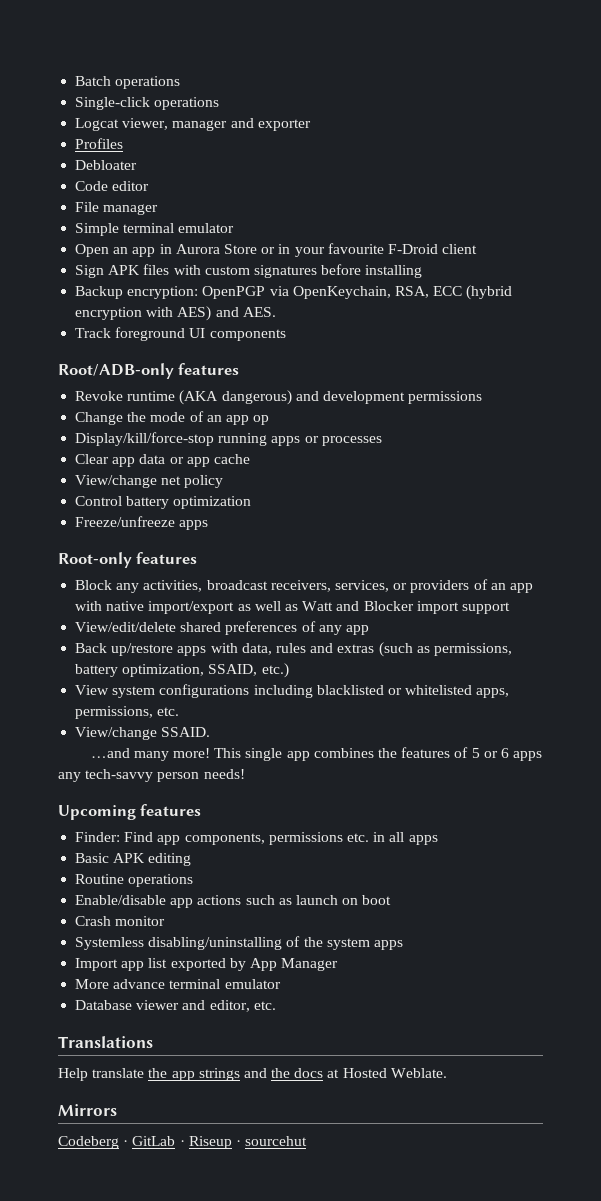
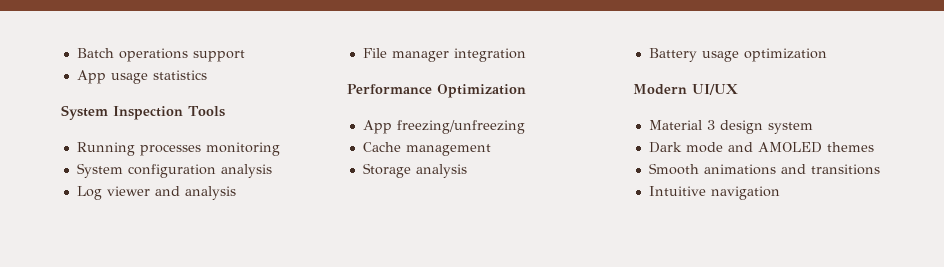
[75,97,220,110] [75,118,311,131] [75,138,124,149] [75,160,138,170] [75,181,150,191] [75,202,159,215] [75,223,235,236] [75,243,478,257] [75,264,423,278] [75,285,513,300] [75,306,276,321] [75,327,286,341] [58,363,240,379] [75,390,483,405] [75,411,270,425] [75,432,382,446] [75,454,250,467] [75,475,224,488] [75,496,252,509] [75,516,209,530] [58,552,198,568] [75,579,533,593] [75,601,510,614] [75,621,369,635] [75,642,512,657] [75,663,289,678] [75,684,510,698] [75,706,180,719] [75,727,211,740] [90,747,543,761] [58,769,245,782] [58,804,202,820] [75,832,438,845] [75,853,192,866] [75,874,194,887] [75,895,392,908] [75,916,166,926] [75,936,403,950] [75,958,339,971] [75,979,281,989] [75,1000,276,1012] [58,1036,153,1048] [58,1068,447,1081] [58,1104,117,1116] [58,1136,308,1149] // Single-click operations // Logcat viewer, manager and exporter // Profiles // Debloater // Code editor // File manager // Simple terminal emulator // Open an app in Aurora Store or in your favourite F-Droid client // Sign APK files with custom signatures before installing // Backup encryption: OpenPGP via OpenKeychain, RSA, ECC (hybrid encryption with AES) and AES. // Track foreground UI components // Root/ADB-only features // Revoke runtime (AKA dangerous) and development permissions // Change the mode of an app op // Display/kill/force-stop running apps or processes // Clear app data or app cache // View/change net policy // Control battery optimization // Freeze/unfreeze apps // Root-only features // Block any activities, broadcast receivers, services, or providers of an app with native import/export as well as Watt and Blocker import support // View/edit/delete shared preferences of any app // Back up/restore apps with data, rules and extras (such as permissions, battery optimization, SSAID, etc.) // View system configurations including blacklisted or whitelisted apps, permissions, etc. // View/change SSAID. // …and many more! This single app combines the features of 5 or 6 apps any tech-savvy person needs! // Upcoming features // Finder: Find app components, permissions etc. in all apps // Basic APK editing // Routine operations // Enable/disable app actions such as launch on boot // Crash monitor // Systemless disabling/uninstalling of the system apps // Import app list exported by App Manager // More advance terminal emulator // Database viewer and editor, etc. // Translations // Help translate the app strings and the docs at Hosted Weblate. // Mirrors // Codeberg · GitLab · Riseup · sourcehut -> [192,50,245,62] [76,70,207,84] [61,105,225,120] [76,142,280,156] [76,163,272,178] [76,186,236,200] [362,48,526,62] [347,84,526,98] [362,120,525,134] [362,142,491,156] [362,163,467,178] [648,48,827,62] [633,84,738,95] [648,120,813,134] [648,142,874,153] [648,163,880,175] [648,186,780,200] support // App usage statistics // System Inspection Tools // Running processes monitoring // System configuration analysis // Log viewer and analysis // File manager integration // Performance Optimization // App freezing/unfreezing // Cache management // Storage analysis // Battery usage optimization // Modern UI/UX // Material 3 design system // Dark mode and AMOLED themes // Smooth animations and transitions // Intuitive navigation

